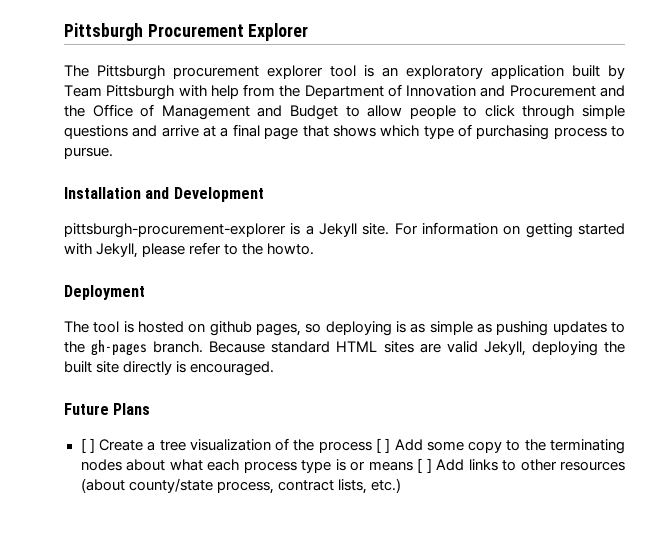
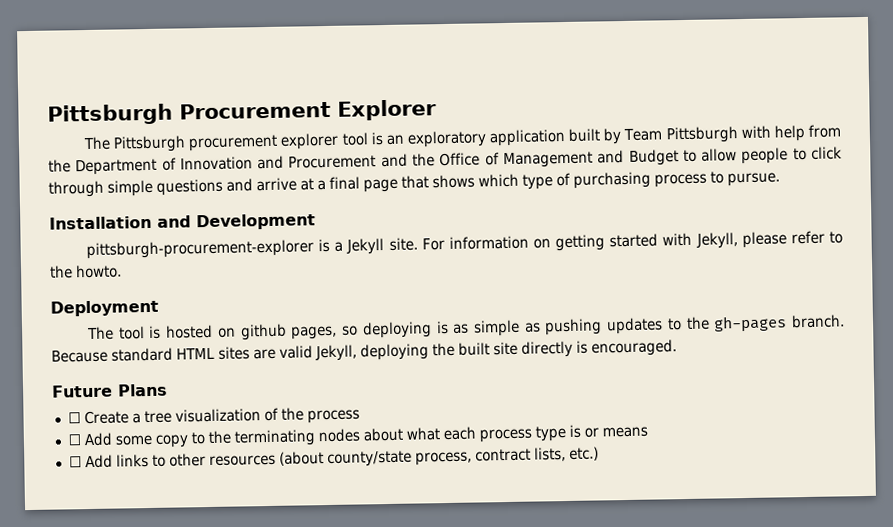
[80,438,95,453] [ ] -> [67,412,81,424] ☐
[376,438,391,453] [ ] -> [67,434,81,446] // ☐
[417,458,432,473] [ ] -> [68,456,82,468] // ☐

